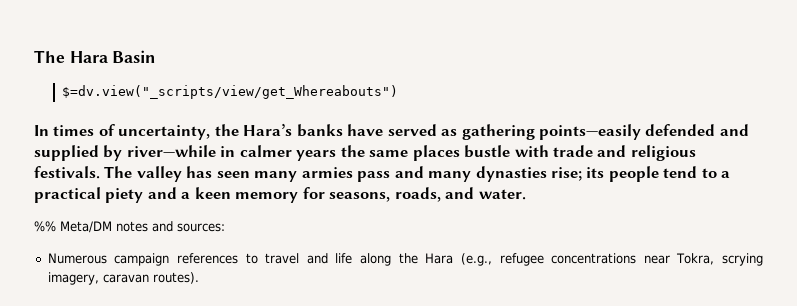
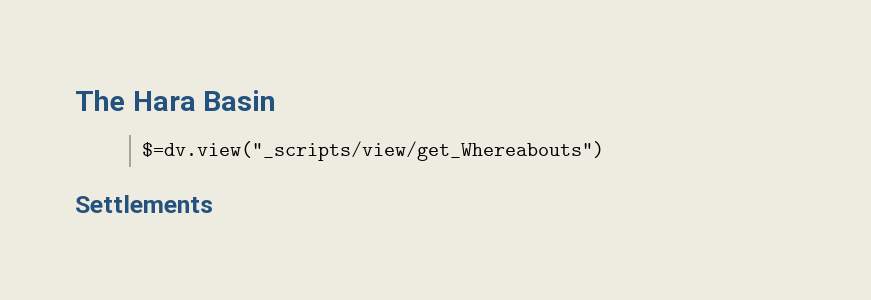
[34,123,749,140] [34,145,696,161] [34,166,731,182] [34,187,526,203] [34,221,225,233] [47,253,763,266] [47,272,199,285] In times of uncertainty, the Hara’s banks have served as gathering points—easily defended and supplied by river—while in calmer years the same places bustle with trade and religious festivals. The valley has seen many armies pass and many dynasties rise; its people tend to a practical piety and a keen memory for seasons, roads, and water. // %% Meta/DM notes and sources: // Numerous campaign references to travel and life along the Hara (e.g., refugee concentrations near Tokra, scrying imagery, caravan routes). -> [75,195,213,213] Settlements

